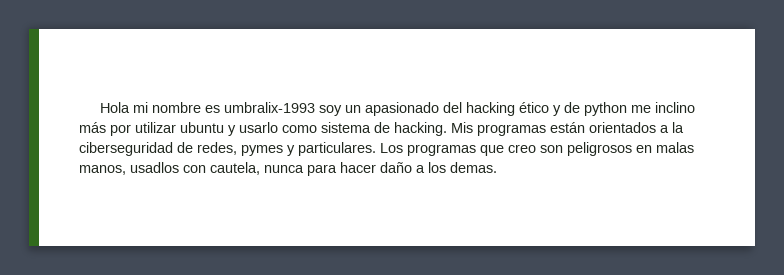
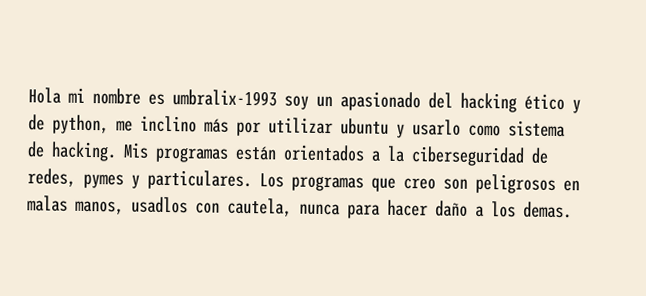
[583,102,627,116] python -> [52,114,109,135] python,

